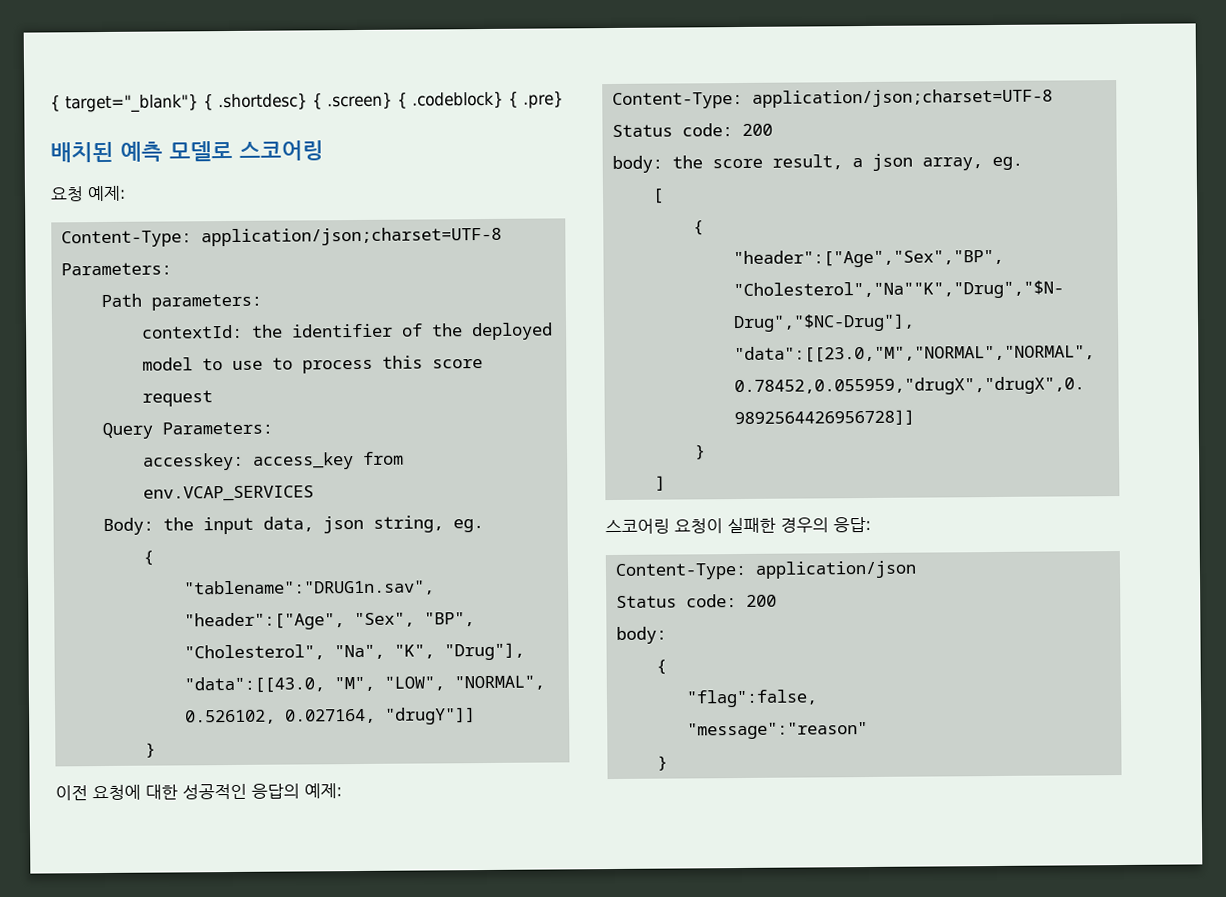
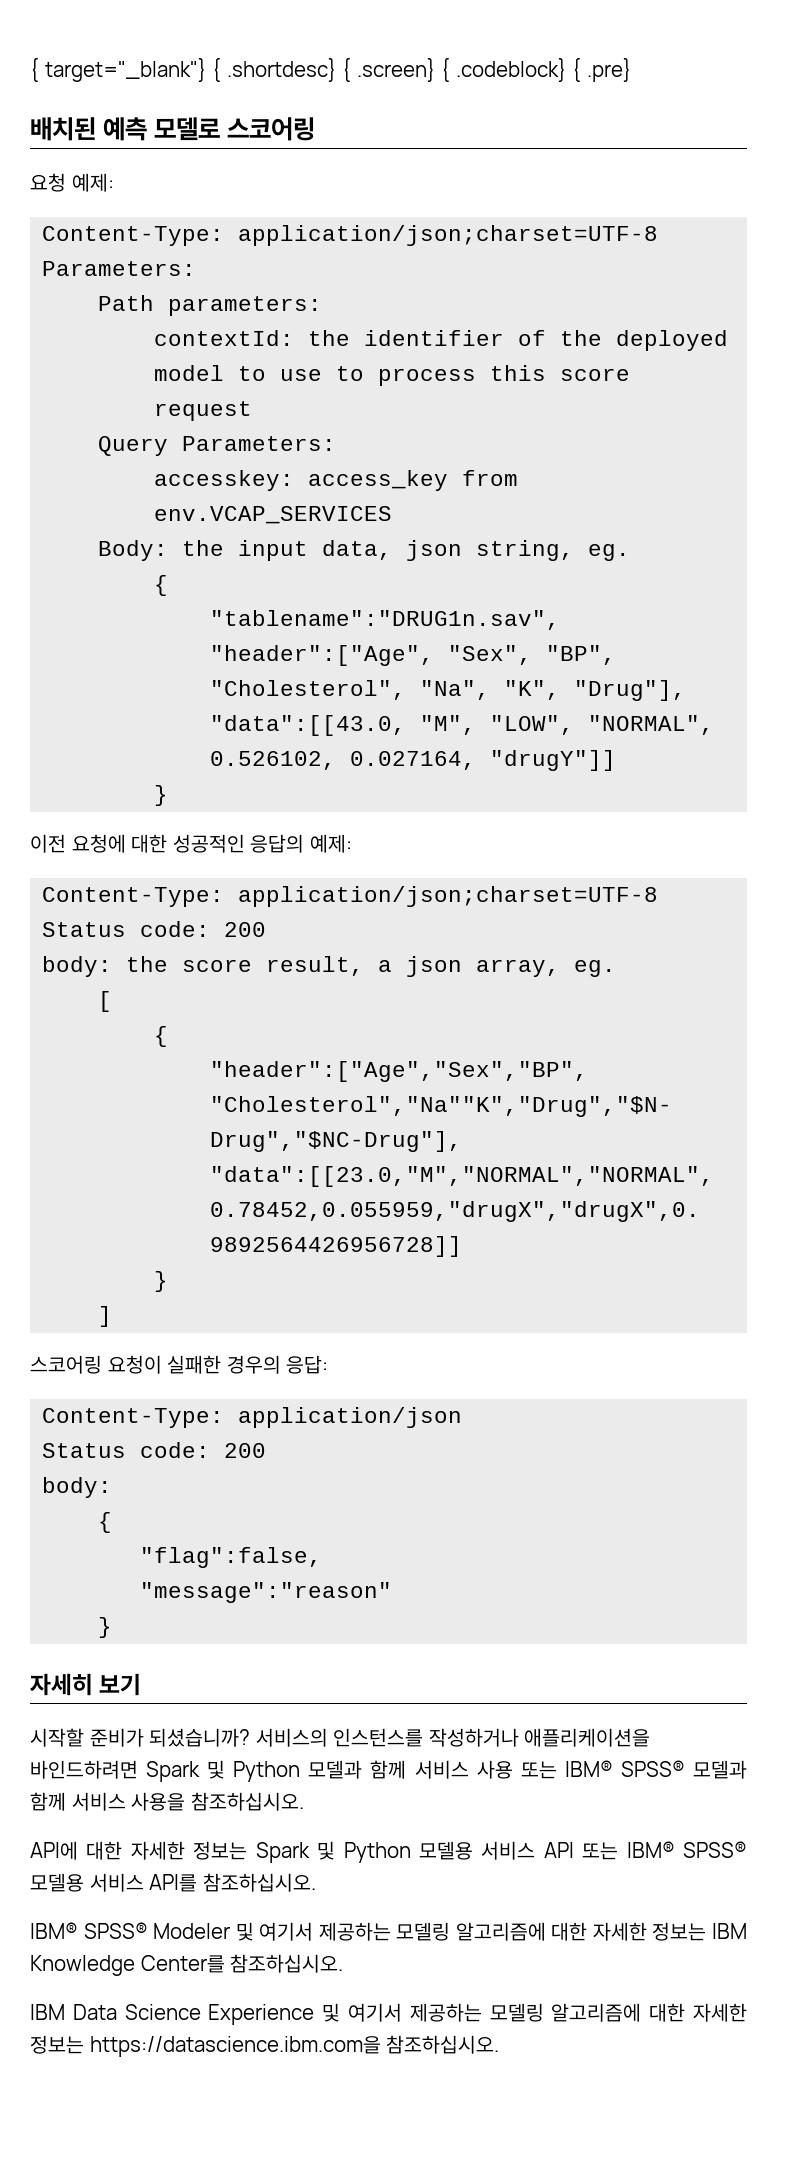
(669, 763) none -> [30,1673,142,1696] [30,1728,651,1747] [30,1760,747,1782] [30,1792,304,1811] [30,1841,747,1863] [30,1873,316,1892] [30,1922,747,1941] [30,1954,344,1976] [30,2003,747,2025] [30,2035,500,2057] // 자세히 보기 // 시작할 준비가 되셨습니까? 서비스의 인스턴스를 작성하거나 애플리케이션을 바인드하려면 Spark 및 Python 모델과 함께 서비스 사용 또는 IBM® SPSS® 모델과 함께 서비스 사용을 참조하십시오. // API에 대한 자세한 정보는 Spark 및 Python 모델용 서비스 API 또는 IBM® SPSS® 모델용 서비스 API를 참조하십시오. // IBM® SPSS® Modeler 및 여기서 제공하는 모델링 알고리즘에 대한 자세한 정보는 IBM Knowledge Center를 참조하십시오. // IBM Data Science Experience 및 여기서 제공하는 모델링 알고리즘에 대한 자세한 정보는 https://datascience.ibm.com을 참조하십시오.

